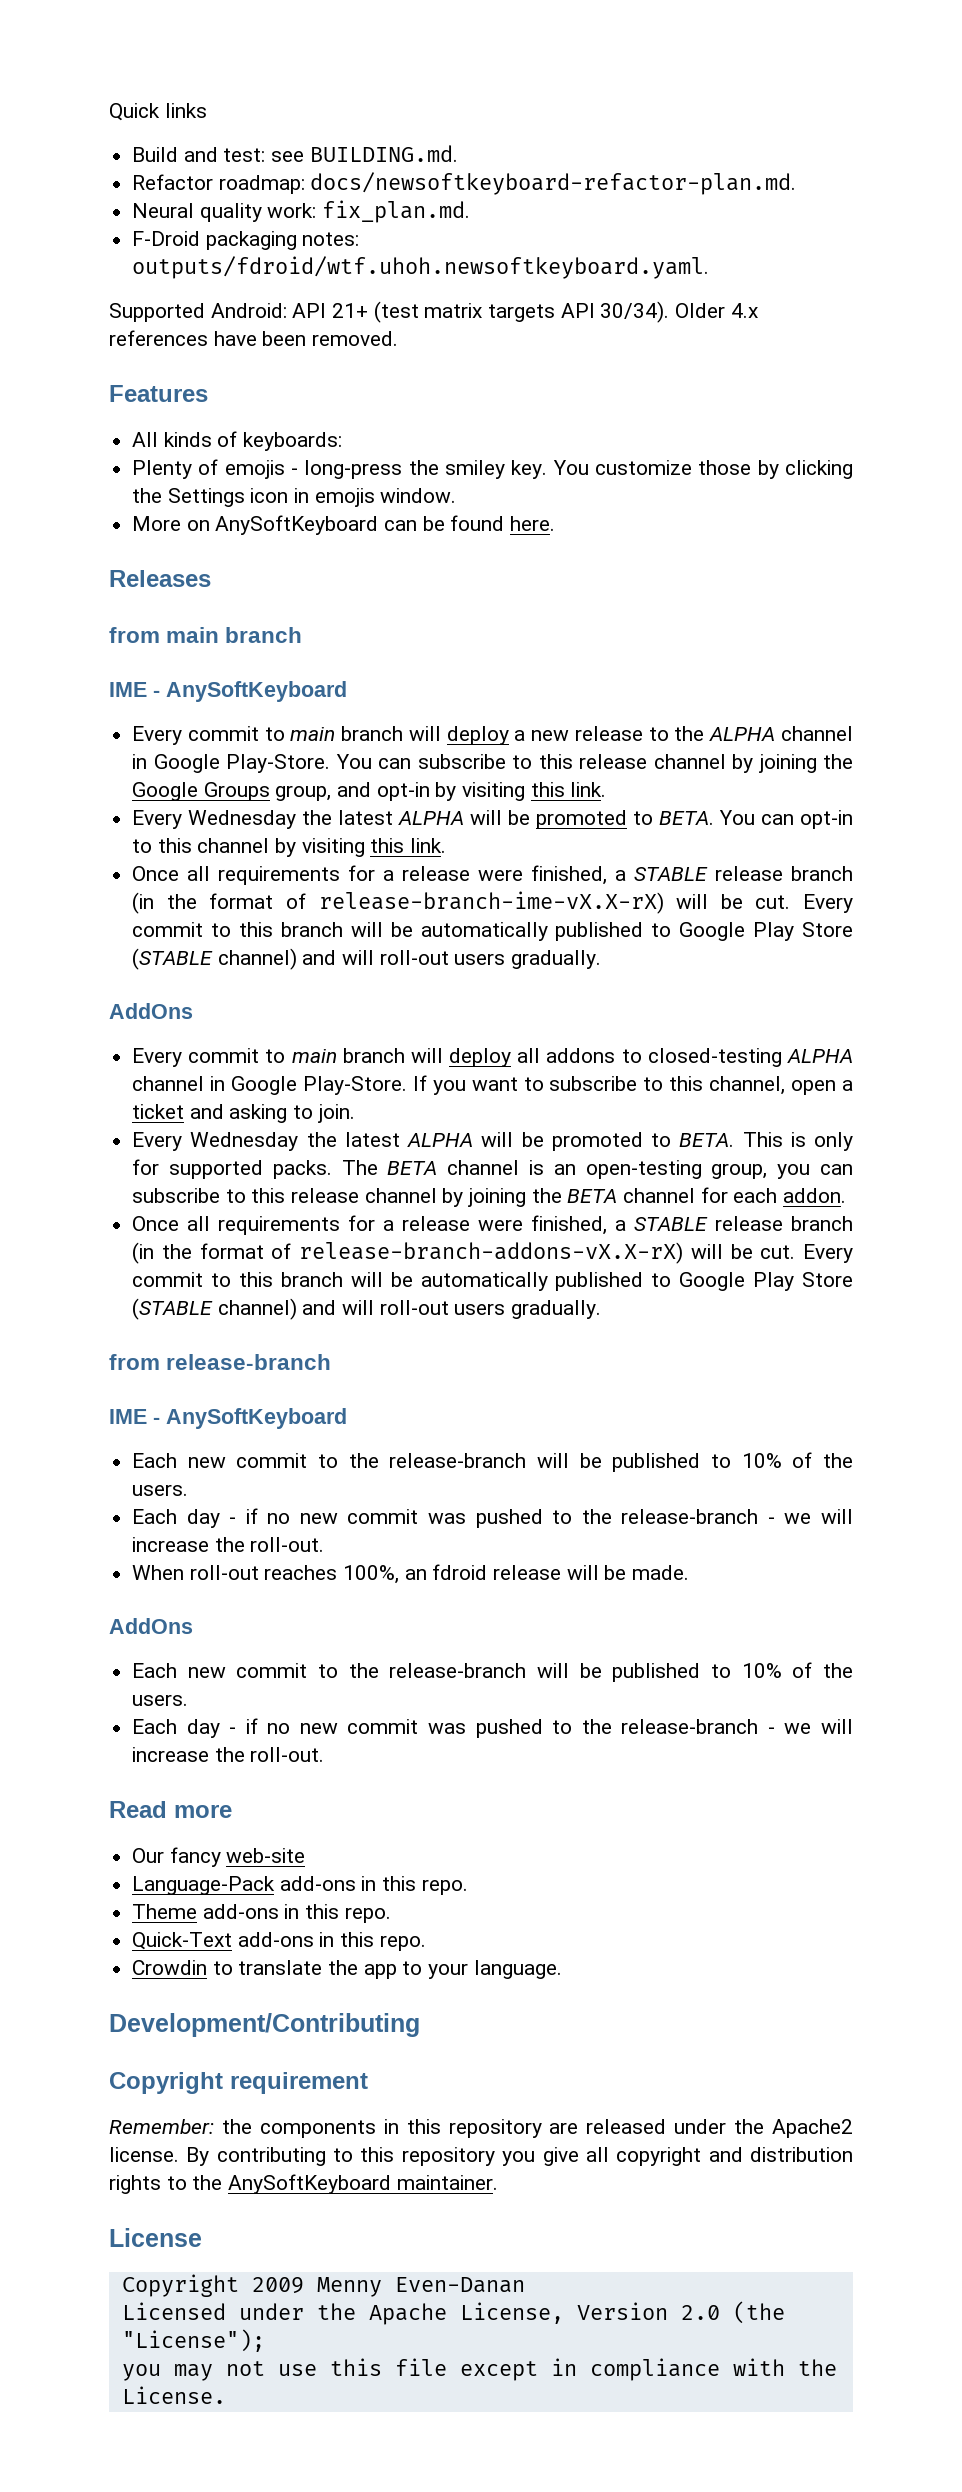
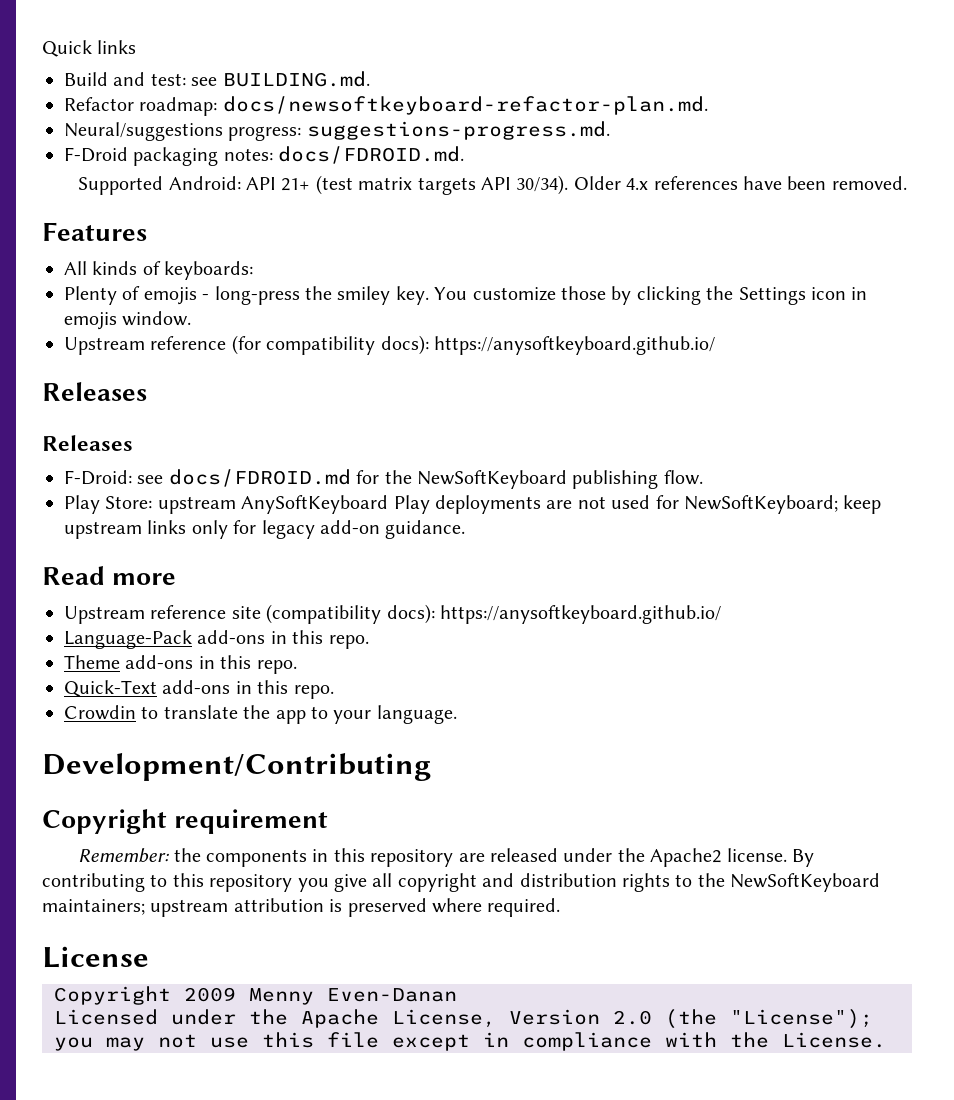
[132,200,471,223] Neural quality work: fix_plan.md. -> [64,121,610,141] Neural/suggestions progress: suggestions-progress.md.
[132,256,710,279] outputs/fdroid/wtf.uhoh.newsoftkeyboard.yaml. -> [278,146,465,164] docs/FDROID.md.
[132,515,556,535] [109,570,211,587] [109,627,303,643] [109,681,347,702] [132,726,853,745] [132,754,854,773] [132,782,607,801] [132,810,854,829] [132,838,447,857] [132,865,853,885] [132,891,853,914] [132,922,853,941] [132,948,602,970] [109,1003,193,1019] [132,1048,853,1067] [132,1075,853,1095] [132,1104,355,1123] [132,1132,854,1151] [132,1159,853,1179] [132,1187,847,1207] [132,1215,853,1235] [132,1242,853,1264] [132,1272,853,1291] [132,1298,602,1320] [109,1354,332,1370] [109,1408,347,1429] [132,1452,853,1472] [132,1484,189,1496] [132,1508,853,1528] [132,1537,325,1552] [132,1564,690,1584] [109,1618,193,1634] [132,1662,853,1682] [132,1694,189,1706] [132,1718,853,1738] [132,1747,325,1762] [109,1801,232,1818] [132,1847,306,1867] More on AnySoftKeyboard can be found here. // Releases // from main branch // IME - AnySoftKeyboard // Every commit to main branch will deploy a new release to the ALPHA channel in Google Play-Store. You can subscribe to this release channel by joining the Google Groups group, and opt-in by visiting this link. // Every Wednesday the latest ALPHA will be promoted to BETA. You can opt-in to this channel by visiting this link. // Once all requirements for a release were finished, a STABLE release branch (in the format of release-branch-ime-vX.X-rX) will be cut. Every commit to this branch will be automatically published to Google Play Store (STABLE channel) and will roll-out users gradually. // AddOns // Every commit to main branch will deploy all addons to closed-testing ALPHA channel in Google Play-Store. If you want to subscribe to this channel, open a ticket and asking to join. // Every Wednesday the latest ALPHA will be promoted to BETA. This is only for supported packs. The BETA channel is an open-testing group, you can subscribe to this release channel by joining the BETA channel for each addon. // Once all requirements for a release were finished, a STABLE release branch (in the format of release-branch-addons-vX.X-rX) will be cut. Every commit to this branch will be automatically published to Google Play Store (STABLE channel) and will roll-out users gradually. // from release-branch // IME - AnySoftKeyboard // Each new commit to the release-branch will be published to 10% of the users. // Each day - if no new commit was pushed to the release-branch - we will increase the roll-out. // When roll-out reaches 100%, an fdroid release will be made. // AddOns // Each new commit to the release-branch will be published to 10% of the users. // Each day - if no new commit was pushed to the release-branch - we will increase the roll-out. // Read more // Our fancy web-site -> [64,335,715,355] [42,382,147,401] [42,435,133,451] [64,469,703,489] [64,495,882,514] [64,520,466,539] [42,566,177,585] [64,604,721,624] Upstream reference (for compatibility docs): https://anysoftkeyboard.github.io/ // Releases // Releases // F-Droid: see docs/FDROID.md for the NewSoftKeyboard publishing flow. // Play Store: upstream AnySoftKeyboard Play deployments are not used for NewSoftKeyboard; keep upstream links only for legacy add-on guidance. // Read more // Upstream reference site (compatibility docs): https://anysoftkeyboard.github.io/
[228,2174,498,2194] AnySoftKeyboard maintainer. -> [730,873,881,892] [42,898,561,917] NewSoftKeyboard maintainers; upstream attribution is preserved where required.

